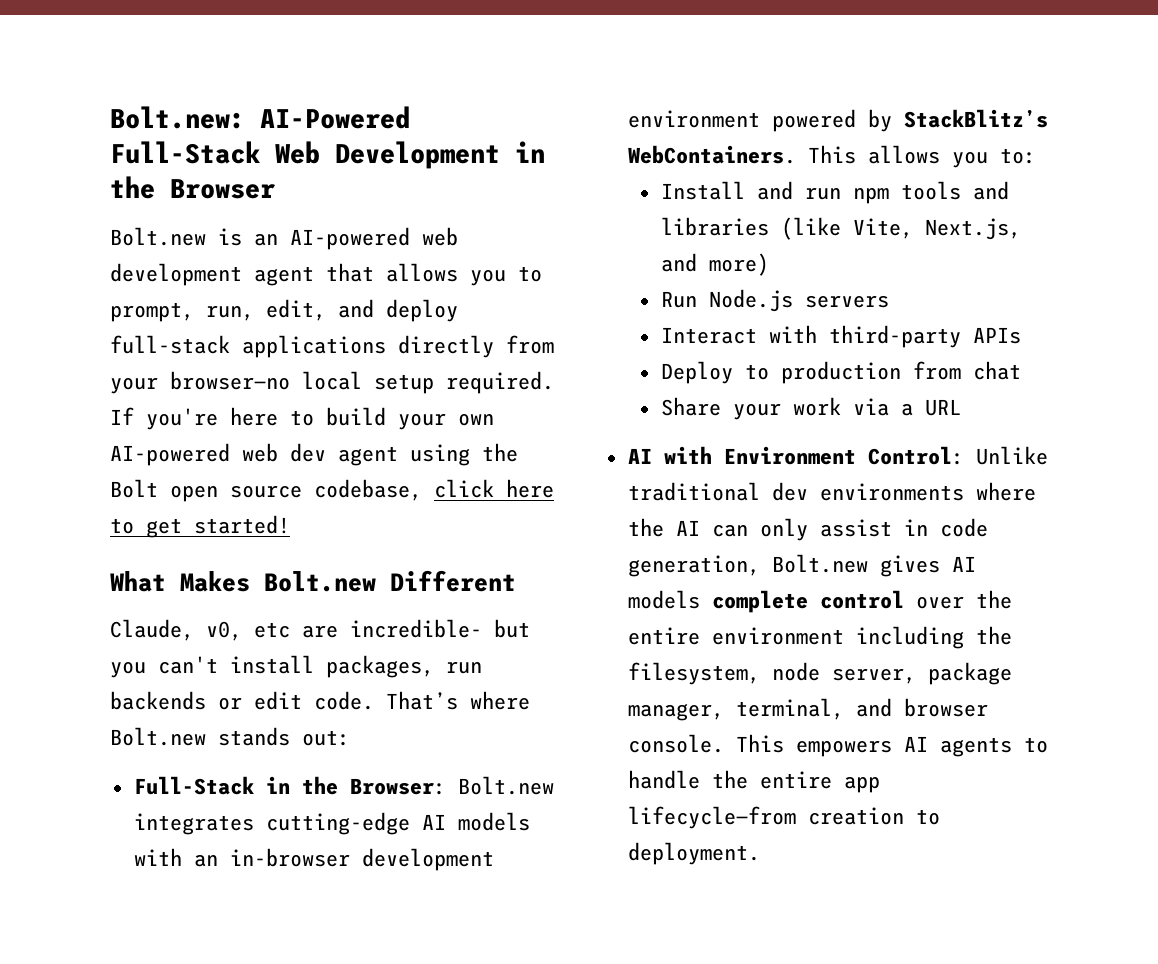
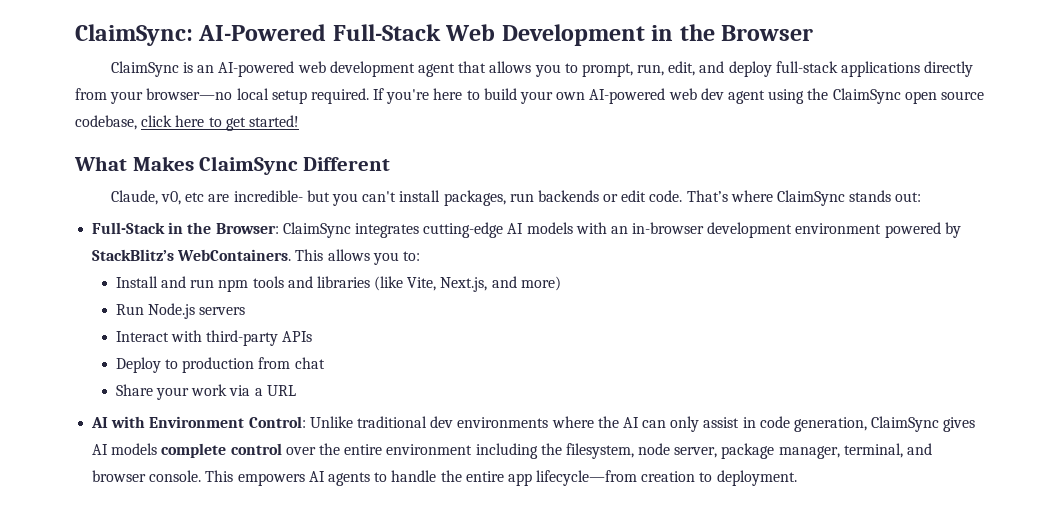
[110,106,245,129] Bolt.new: -> [75,24,193,46] ClaimSync:
[110,227,206,246] Bolt.new -> [110,61,179,77] ClaimSync
[110,479,158,498] Bolt -> [832,88,901,104] ClaimSync
[264,571,376,592] Bolt.new -> [199,156,299,175] ClaimSync
[110,727,206,746] Bolt.new -> [776,190,845,206] ClaimSync
[457,776,554,795] Bolt.new -> [282,222,351,238] ClaimSync
[771,554,868,573] Bolt.new -> [871,416,940,432] ClaimSync

